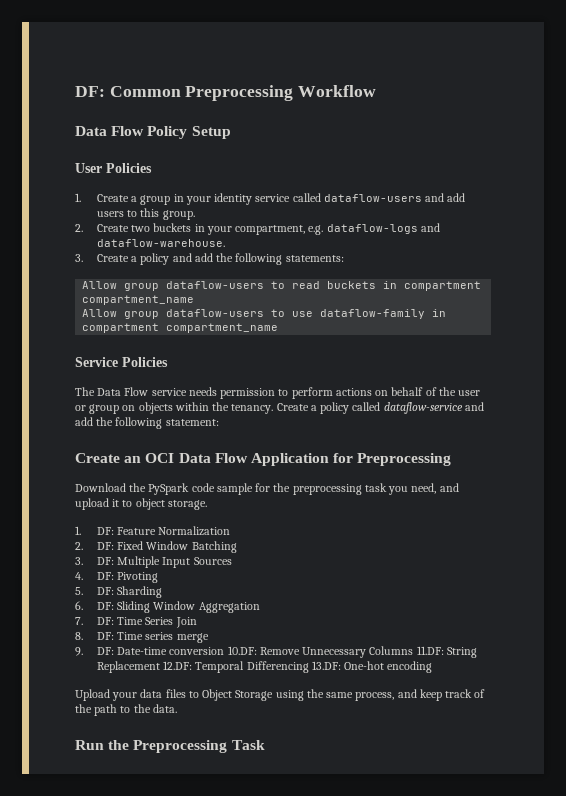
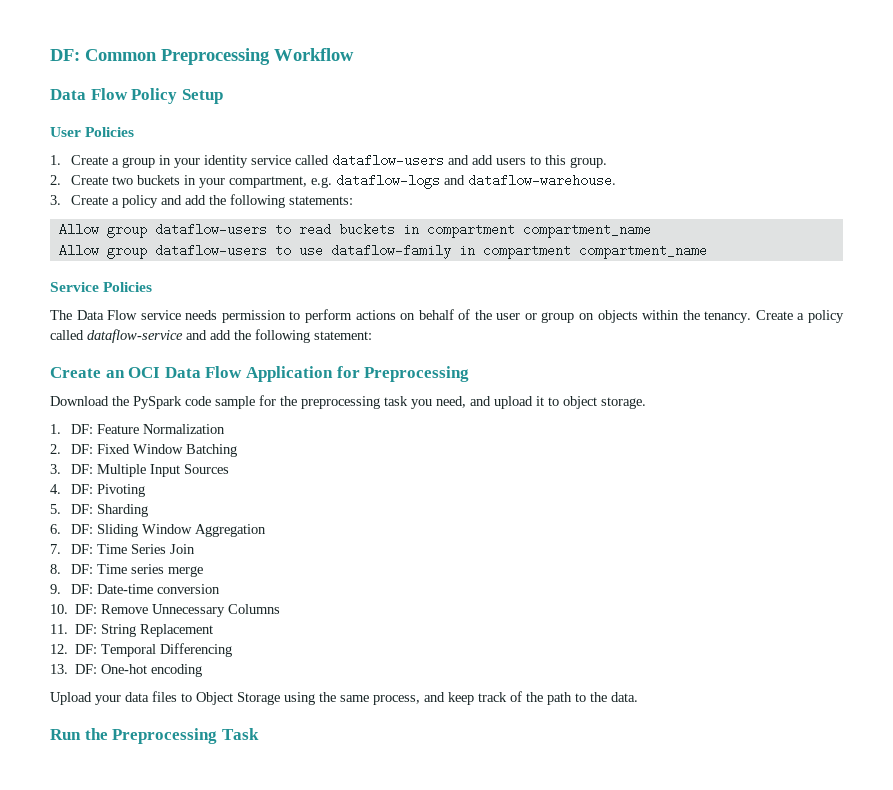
[227,646,257,655] 10.DF: -> [50,604,98,614] // 10. DF:
[416,646,444,655] 11.DF: -> [50,624,98,634] // 11. DF:
[163,661,193,670] 12.DF: -> [50,644,98,654] // 12. DF:
[311,661,341,670] 13.DF: -> [50,664,98,674] // 13. DF:

